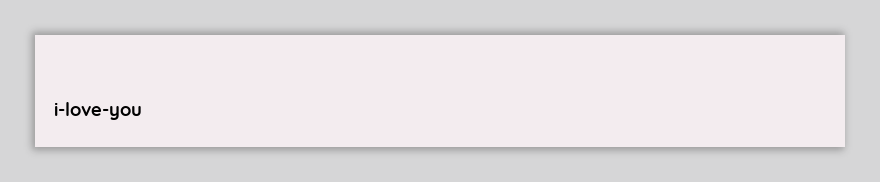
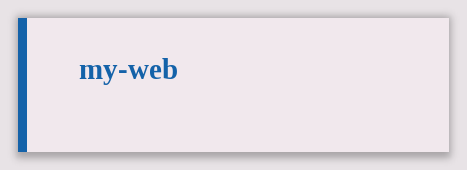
[54,102,142,120] i-love-you -> [79,58,178,85] my-web

